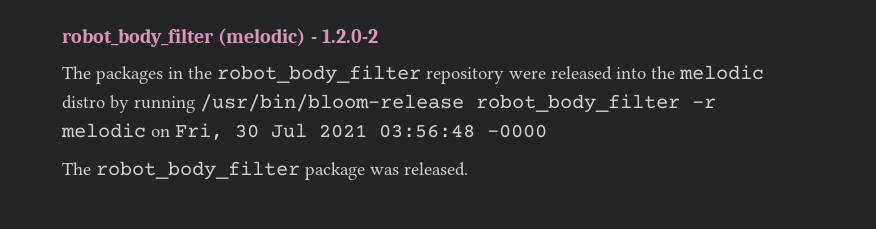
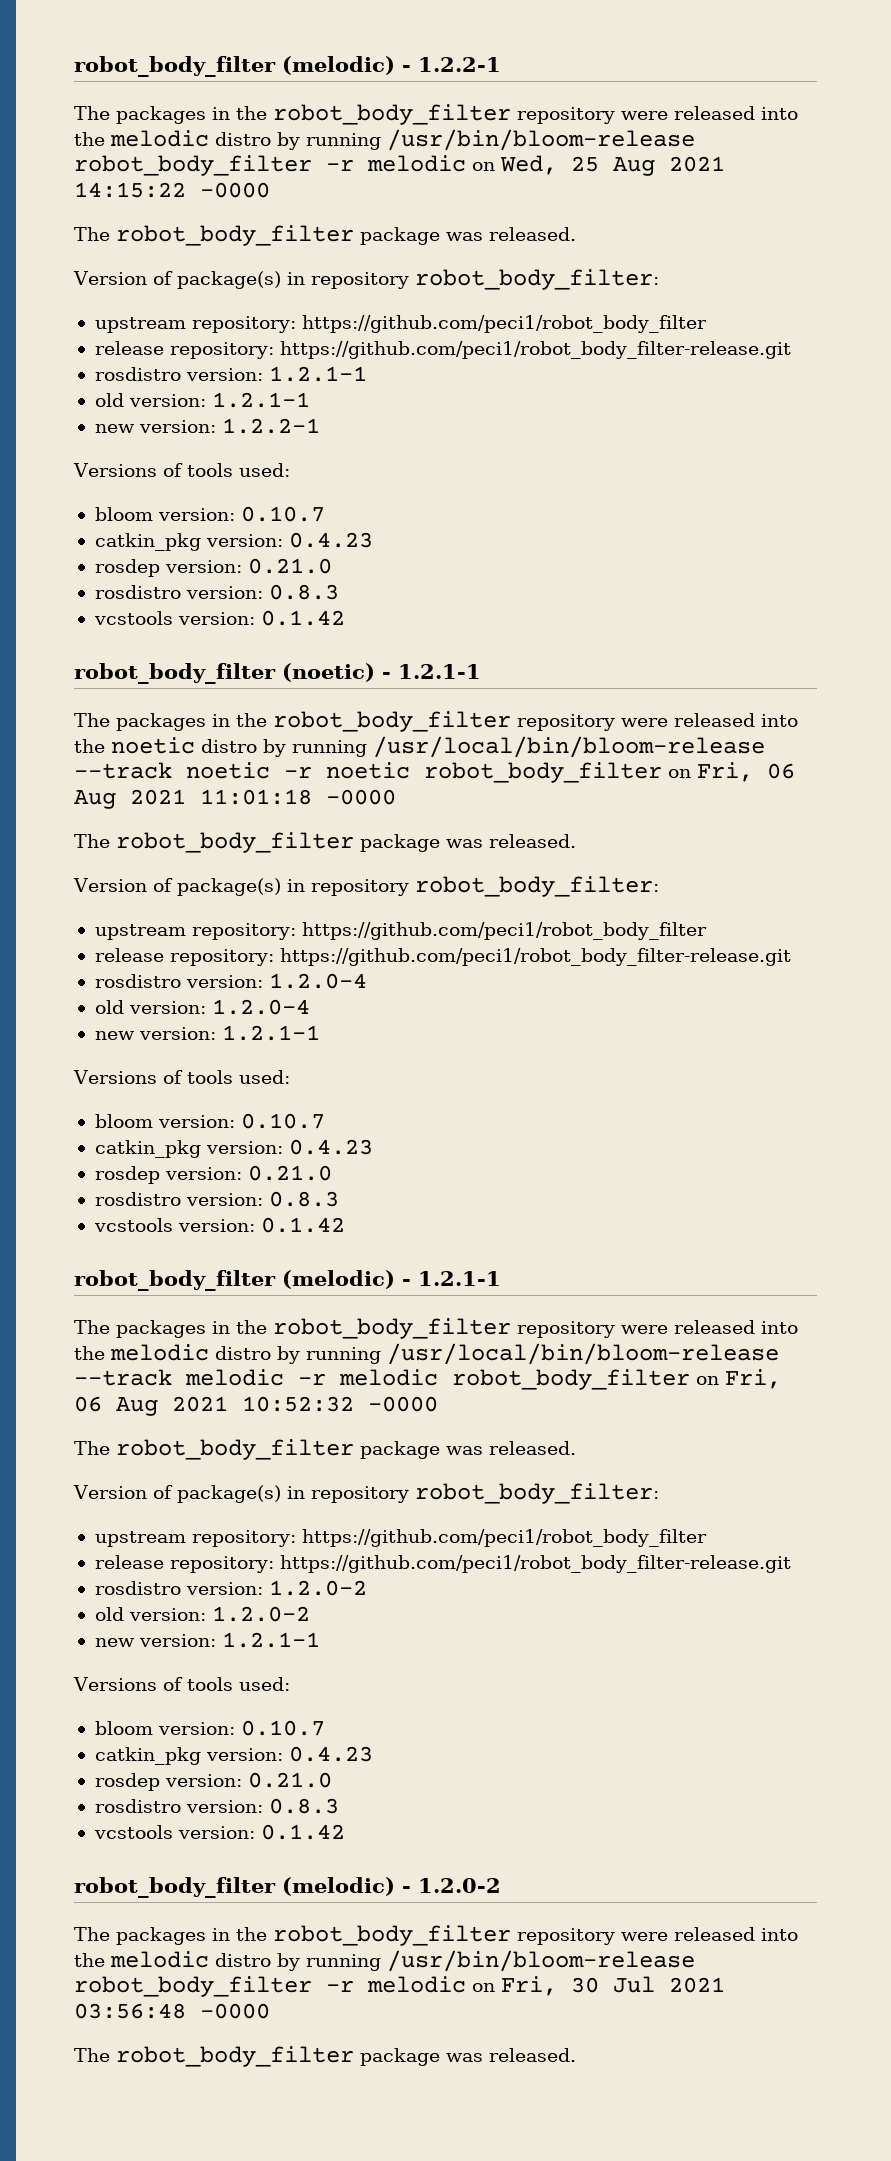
[62,28,317,47] robot_body_filter (melodic) - -> [74,56,501,77] [74,104,798,125] [74,129,695,151] [74,155,725,176] [74,182,270,198] [74,225,576,246] [73,269,659,290] [94,315,707,333] [94,341,791,359] [94,366,367,382] [94,392,310,408] [94,418,320,434] [73,463,290,477] [94,506,325,522] [94,532,373,551] [94,558,332,577] [94,584,339,600] [93,610,345,626] [74,663,481,684] [74,711,798,732] [74,736,765,758] [74,762,795,783] [74,789,396,809] [74,832,576,853] [73,876,659,897] [94,922,707,940] [94,948,791,966] [94,973,367,989] [94,999,310,1015] [94,1025,320,1041] [73,1070,290,1084] [94,1113,325,1129] [94,1139,373,1158] [94,1165,332,1184] [94,1191,339,1207] [93,1217,345,1233] [74,1270,501,1291] [74,1318,798,1339] [74,1343,779,1365] [74,1369,781,1390] [74,1396,438,1416] [74,1439,576,1460] [73,1483,659,1504] [94,1529,707,1547] [94,1555,791,1573] [94,1580,367,1596] [94,1606,310,1622] [94,1632,320,1648] [73,1677,290,1691] [94,1720,325,1736] [94,1746,373,1765] [94,1772,332,1791] [94,1798,339,1814] [93,1824,345,1840] [74,1877,411,1898] robot_body_filter (melodic) - 1.2.2-1 // The packages in the robot_body_filter repository were released into the melodic distro by running /usr/bin/bloom-release robot_body_filter -r melodic on Wed, 25 Aug 2021 14:15:22 -0000 // The robot_body_filter package was released. // Version of package(s) in repository robot_body_filter: // upstream repository: https://github.com/peci1/robot_body_filter // release repository: https://github.com/peci1/robot_body_filter-release.git // rosdistro version: 1.2.1-1 // old version: 1.2.1-1 // new version: 1.2.2-1 // Versions of tools used: // bloom version: 0.10.7 // catkin_pkg version: 0.4.23 // rosdep version: 0.21.0 // rosdistro version: 0.8.3 // vcstools version: 0.1.42 // robot_body_filter (noetic) - 1.2.1-1 // The packages in the robot_body_filter repository were released into the noetic distro by running /usr/local/bin/bloom-release --track noetic -r noetic robot_body_filter on Fri, 06 Aug 2021 11:01:18 -0000 // The robot_body_filter package was released. // Version of package(s) in repository robot_body_filter: // upstream repository: https://github.com/peci1/robot_body_filter // release repository: https://github.com/peci1/robot_body_filter-release.git // rosdistro version: 1.2.0-4 // old version: 1.2.0-4 // new version: 1.2.1-1 // Versions of tools used: // bloom version: 0.10.7 // catkin_pkg version: 0.4.23 // rosdep version: 0.21.0 // rosdistro version: 0.8.3 // vcstools version: 0.1.42 // robot_body_filter (melodic) - 1.2.1-1 // The packages in the robot_body_filter repository were released into the melodic distro by running /usr/local/bin/bloom-release --track melodic -r melodic robot_body_filter on Fri, 06 Aug 2021 10:52:32 -0000 // The robot_body_filter package was released. // Version of package(s) in repository robot_body_filter: // upstream repository: https://github.com/peci1/robot_body_filter // release repository: https://github.com/peci1/robot_body_filter-release.git // rosdistro version: 1.2.0-2 // old version: 1.2.0-2 // new version: 1.2.1-1 // Versions of tools used: // bloom version: 0.10.7 // catkin_pkg version: 0.4.23 // rosdep version: 0.21.0 // rosdistro version: 0.8.3 // vcstools version: 0.1.42 // robot_body_filter (melodic) -

